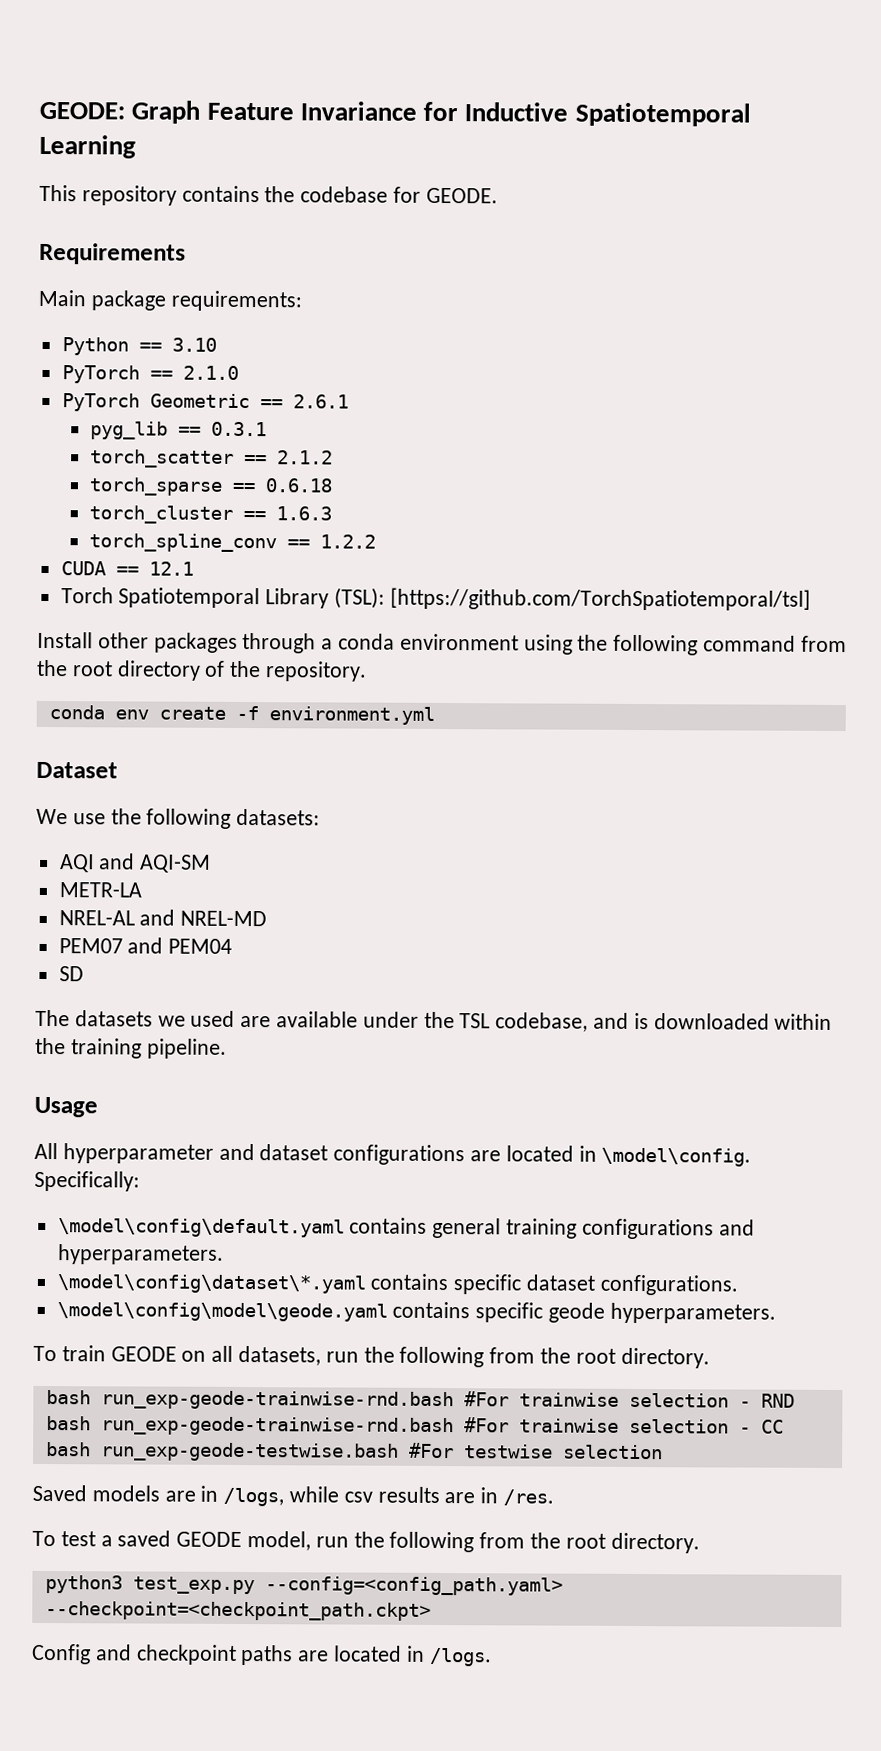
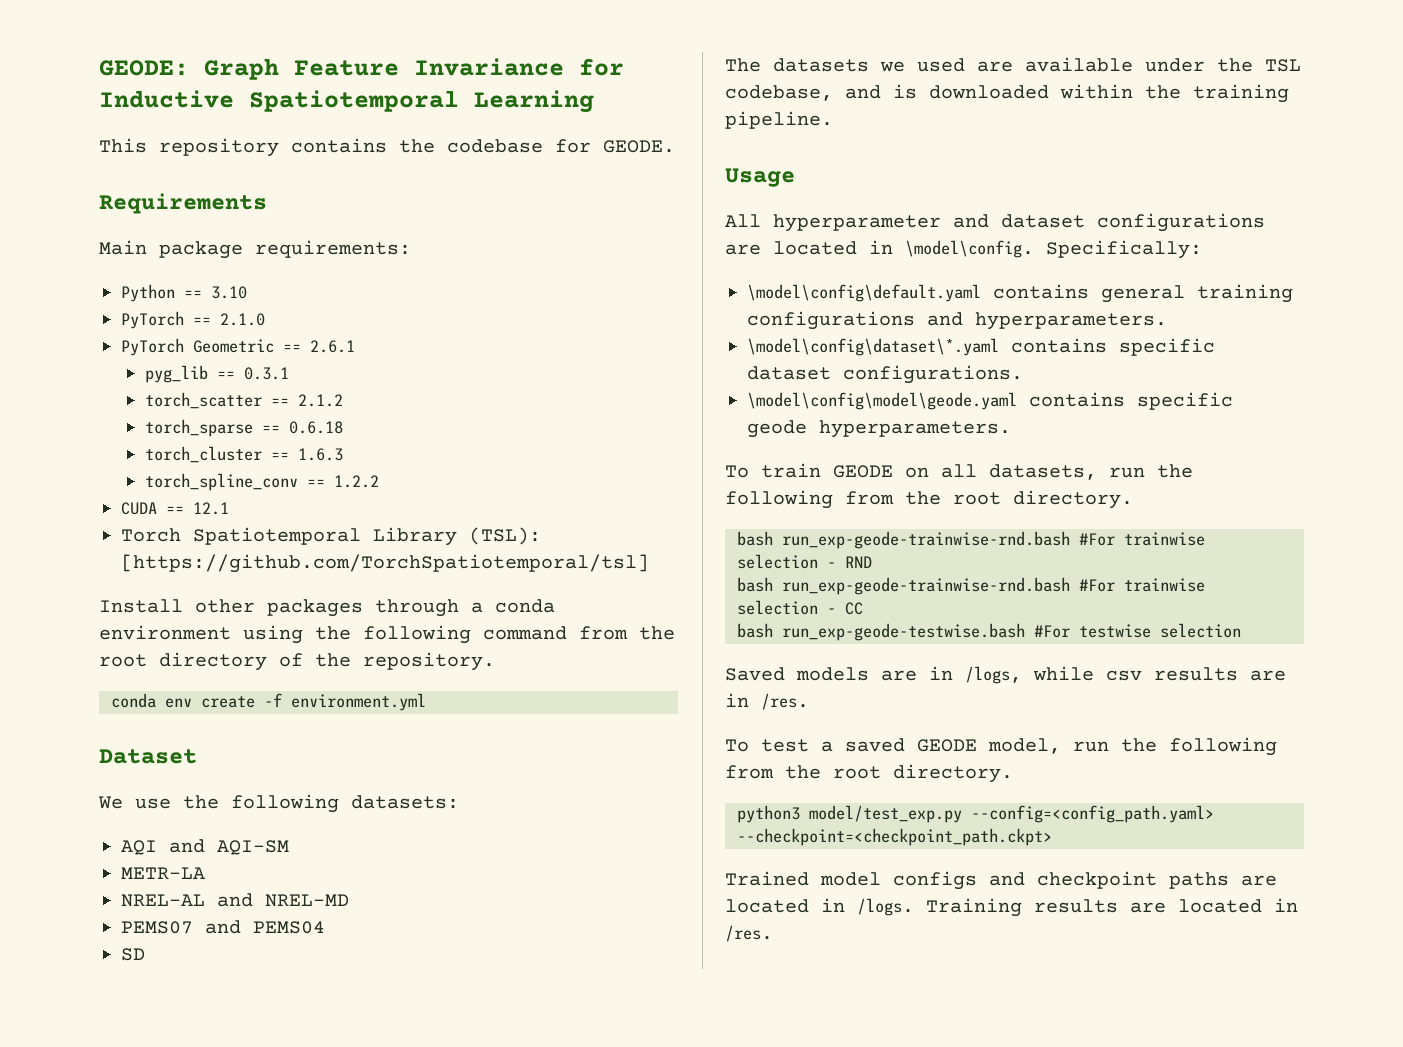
[58,937,233,954] PEM07 and PEM04 -> [121,920,325,934] PEMS07 and PEMS04
[132,1576,255,1595] test_exp.py -> [809,805,962,823] model/test_exp.py
[32,1643,91,1665] Config -> [725,871,977,890] Trained model configs
(492, 1657) none -> [926,898,1298,917] [725,925,773,942] Training results are located in /res.

